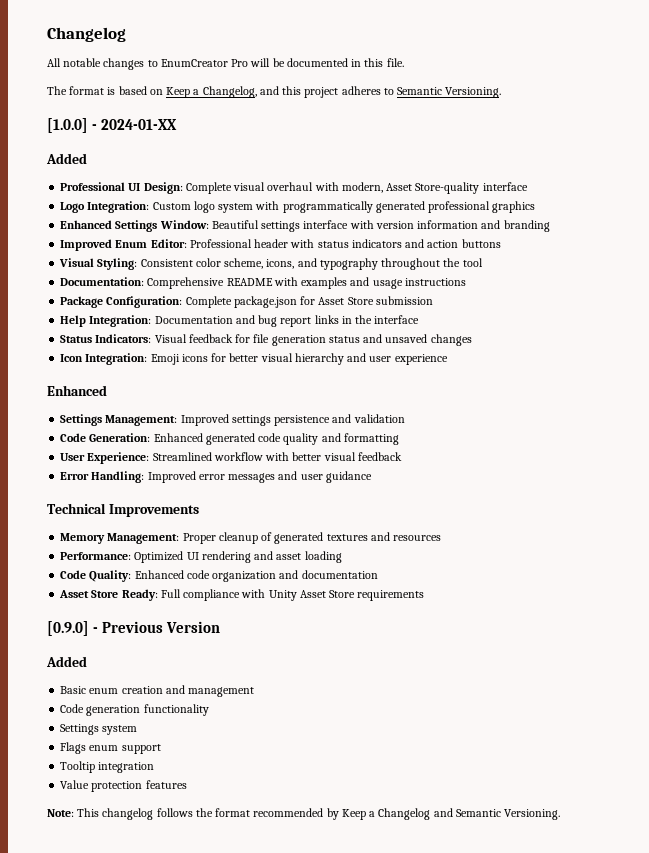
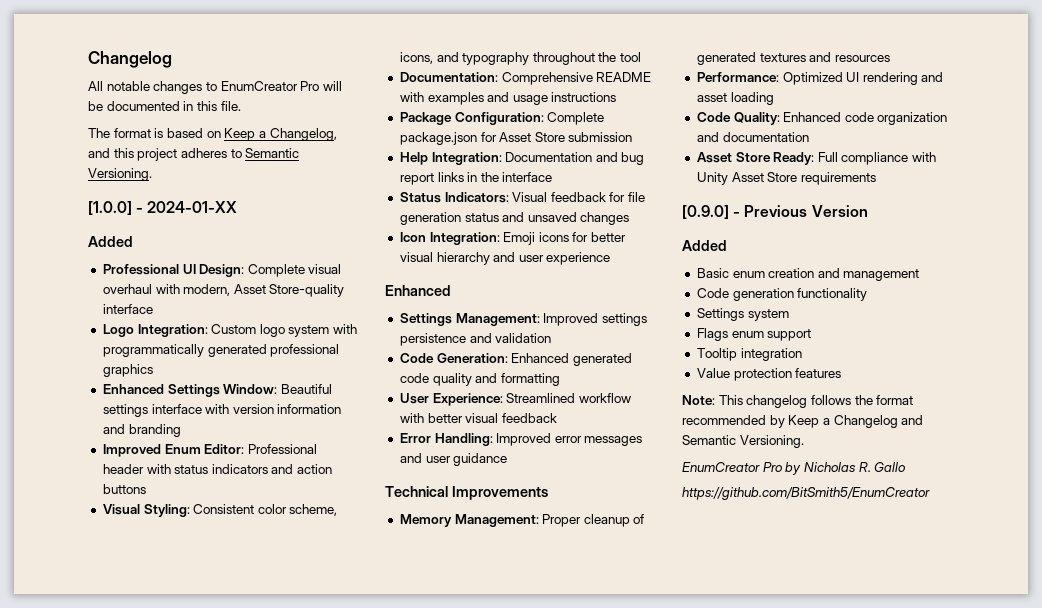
(561, 814) none -> [682,462,906,475] [682,487,930,500] // EnumCreator Pro by Nicholas R. Gallo // https://github.com/BitSmith5/EnumCreator

